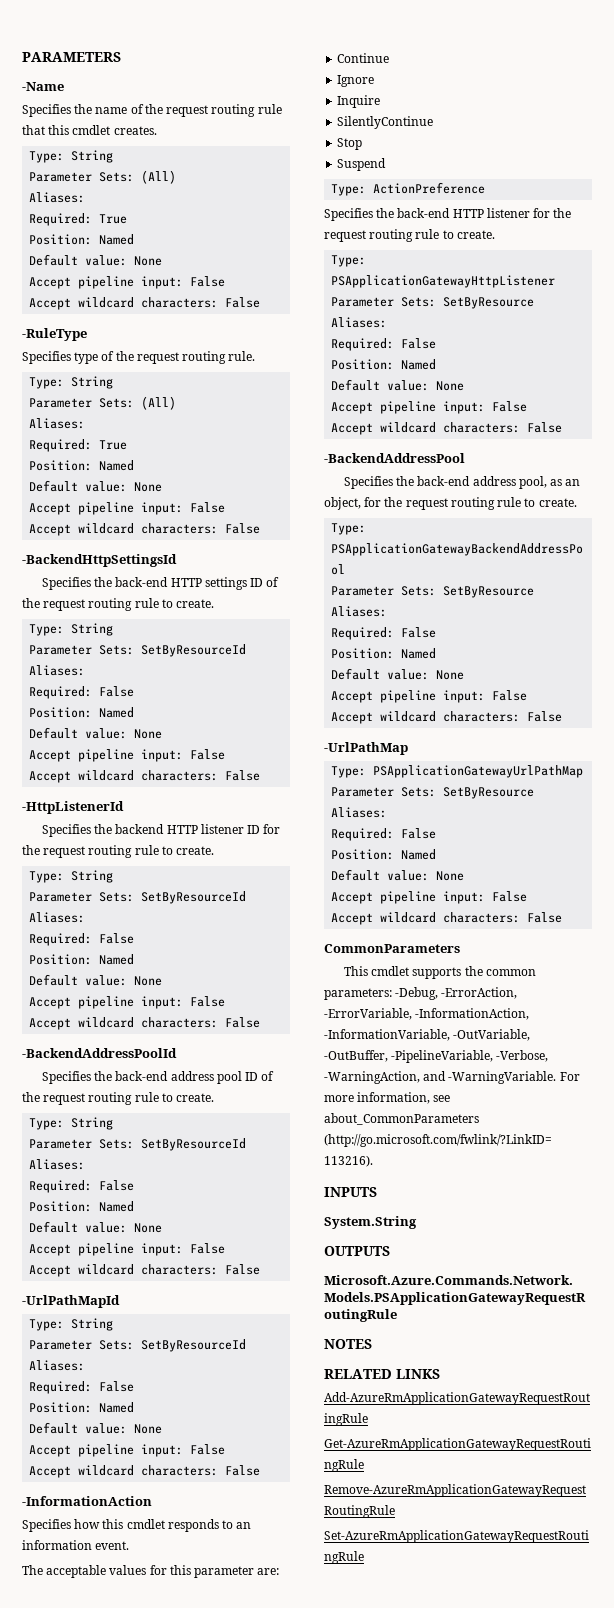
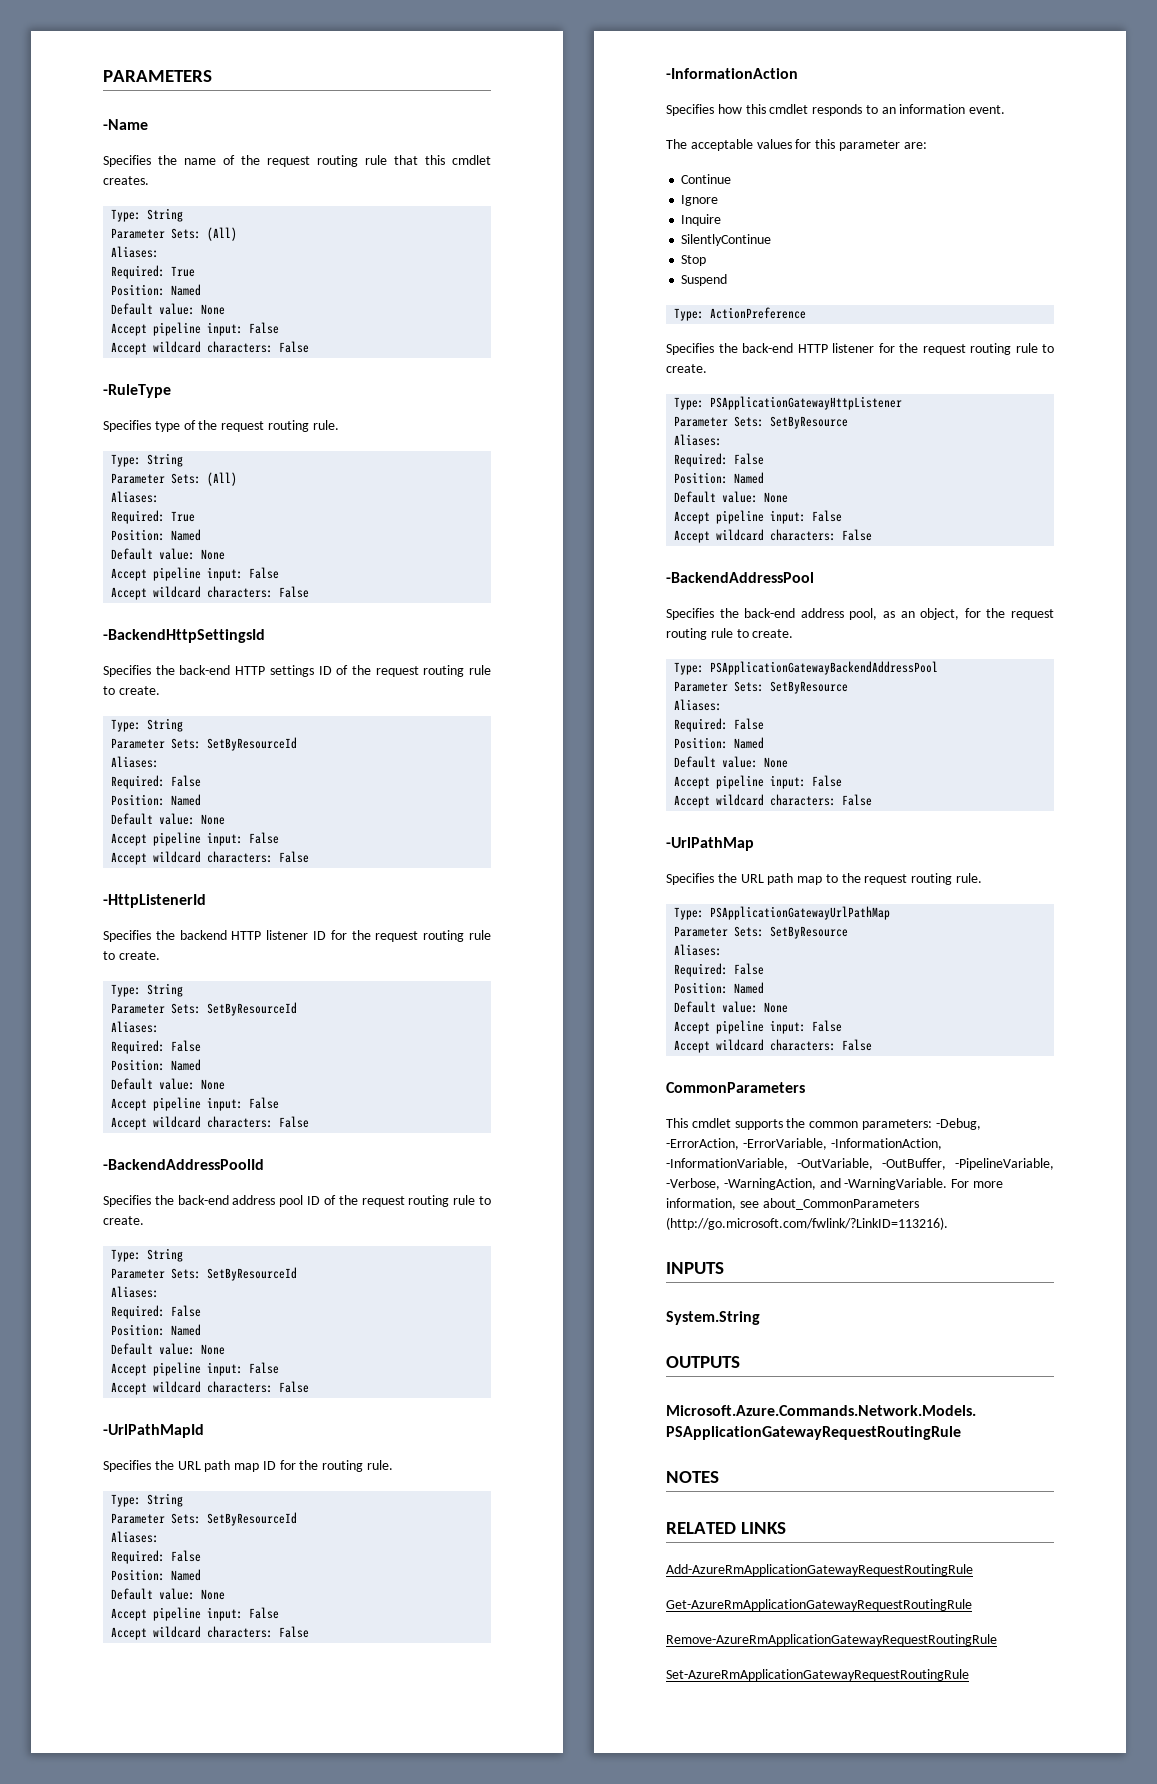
(120, 1301) none -> [103,1460,394,1472] // Specifies the URL path map ID for the routing rule.
(408, 748) none -> [666,873,983,885] // Specifies the URL path map to the request routing rule.

